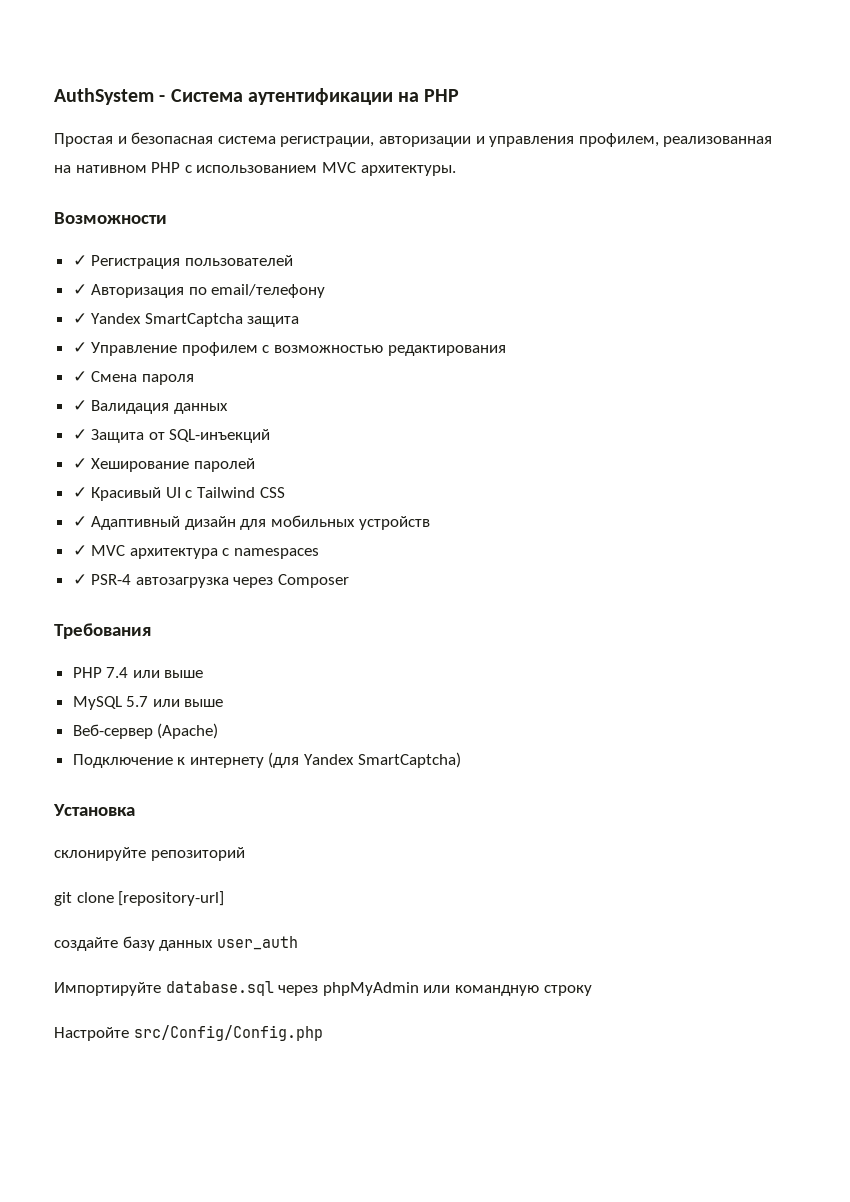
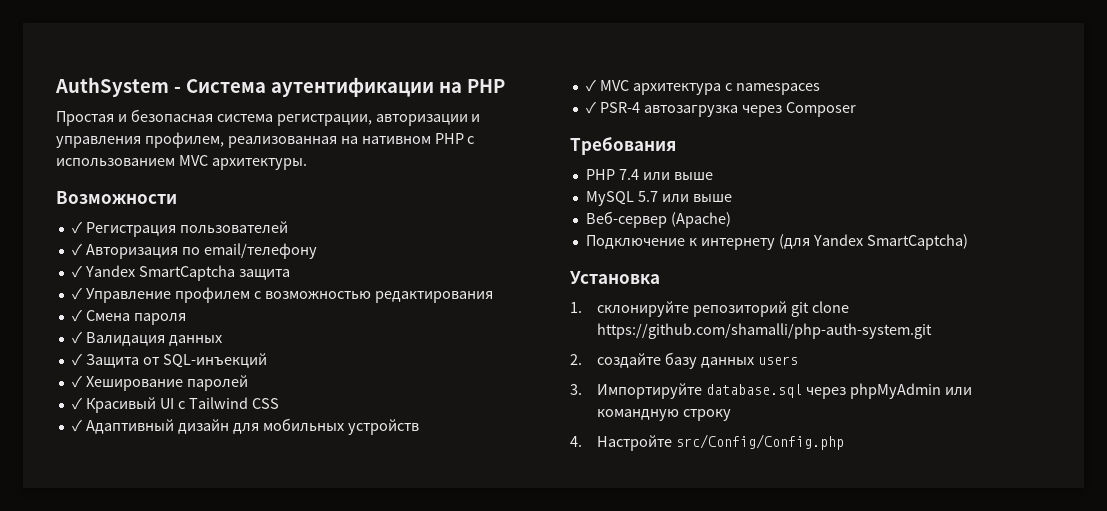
(135, 810) none -> [570,302,582,313] 1.
(245, 854) // -> (788, 309) none
[118,891,225,906] [repository-url] // -> [597,323,933,339] [570,354,582,365] https://github.com/shamalli/php-auth-system.git // 2.
[216,936,298,950] user_auth // -> [758,356,799,365] [570,384,582,395] users // 3.
(592, 990) none -> [570,436,582,447] 4.

